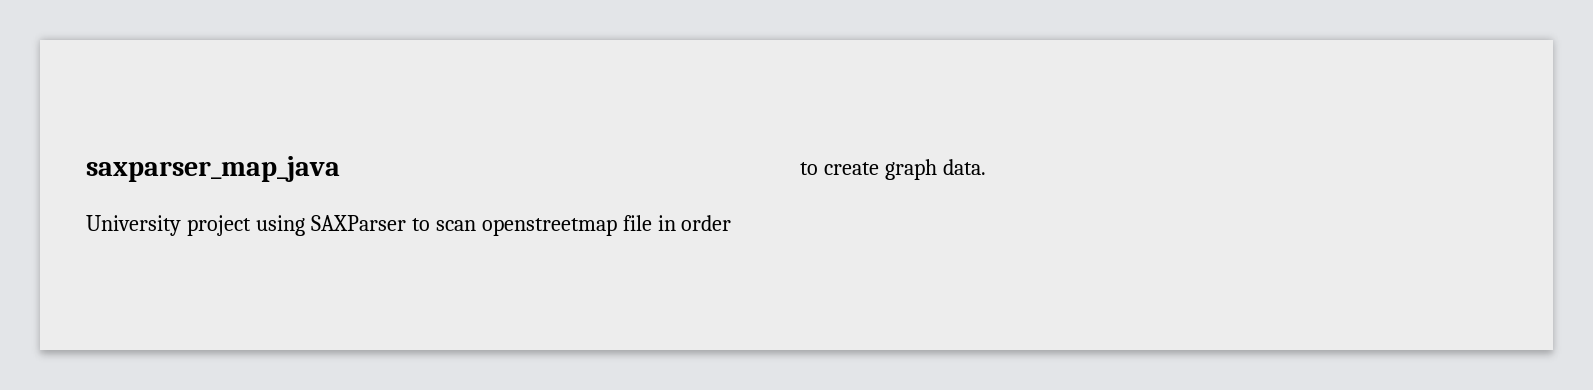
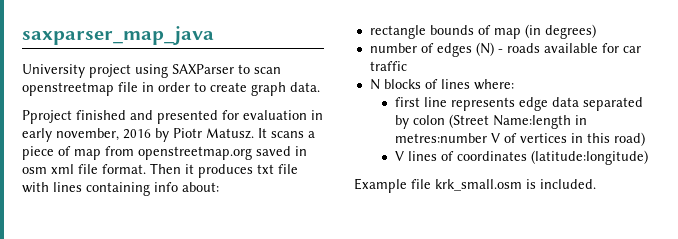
(986, 167) none -> [22,110,323,124] [22,128,315,142] [22,146,307,160] [22,163,298,178] [22,182,219,196] [369,24,596,39] [369,42,641,57] [369,61,407,71] [369,79,514,90] [394,97,643,111] [394,114,587,129] [394,132,645,146] [394,150,648,165] [354,178,596,193] // Pproject finished and presented for evaluation in early november, 2016 by Piotr Matusz. It scans a piece of map from openstreetmap.org saved in osm xml file format. Then it produces txt file with lines containing info about: // rectangle bounds of map (in degrees) // number of edges (N) - roads available for car traffic // N blocks of lines where: // first line represents edge data separated by colon (Street Name:length in metres:number V of vertices in this road) // V lines of coordinates (latitude:longitude) // Example file krk_small.osm is included.

